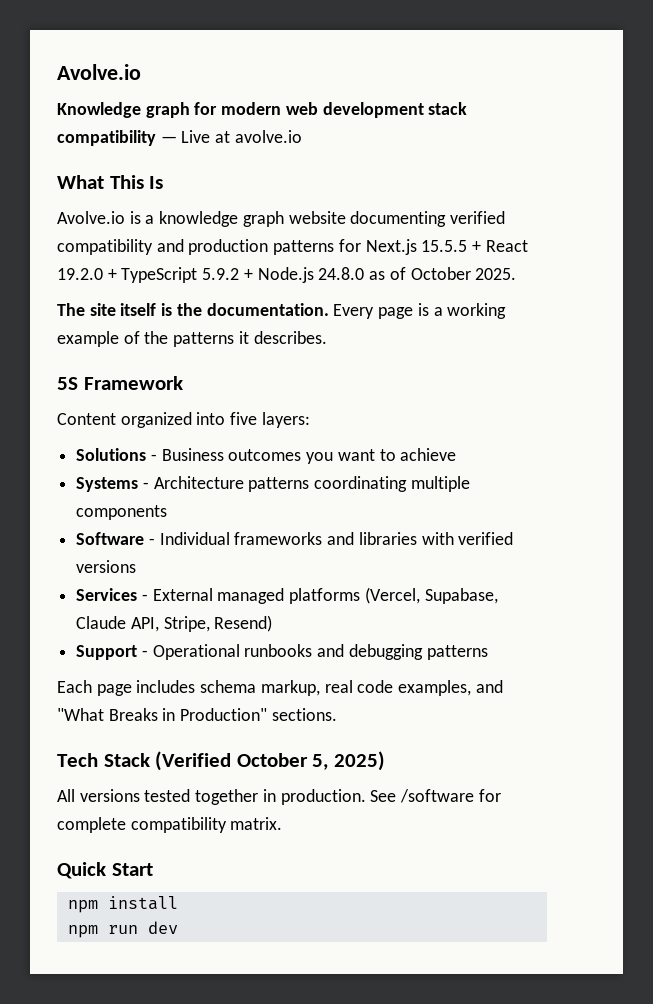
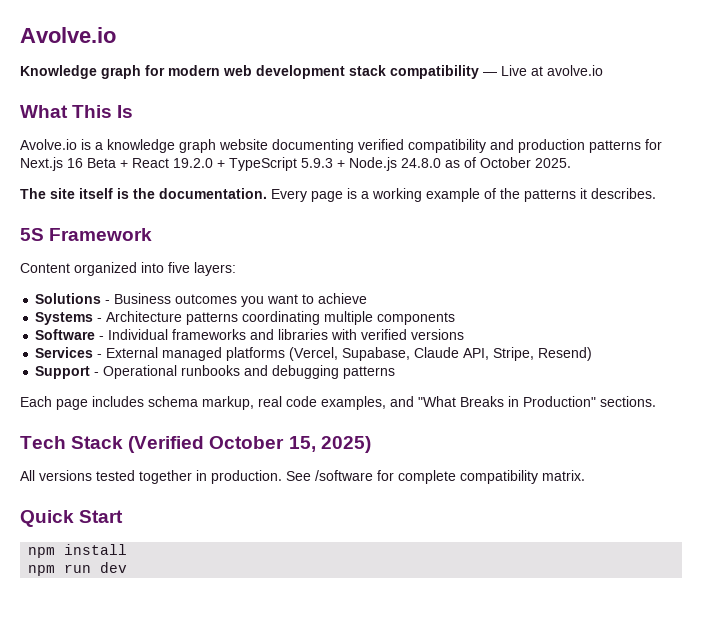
[421,240,468,252] 15.5.5 -> [67,158,116,168] 16 Beta
[202,268,240,280] 5.9.2 -> [301,158,333,168] 5.9.3
[312,754,329,770] 5, -> [288,436,316,452] 15,

